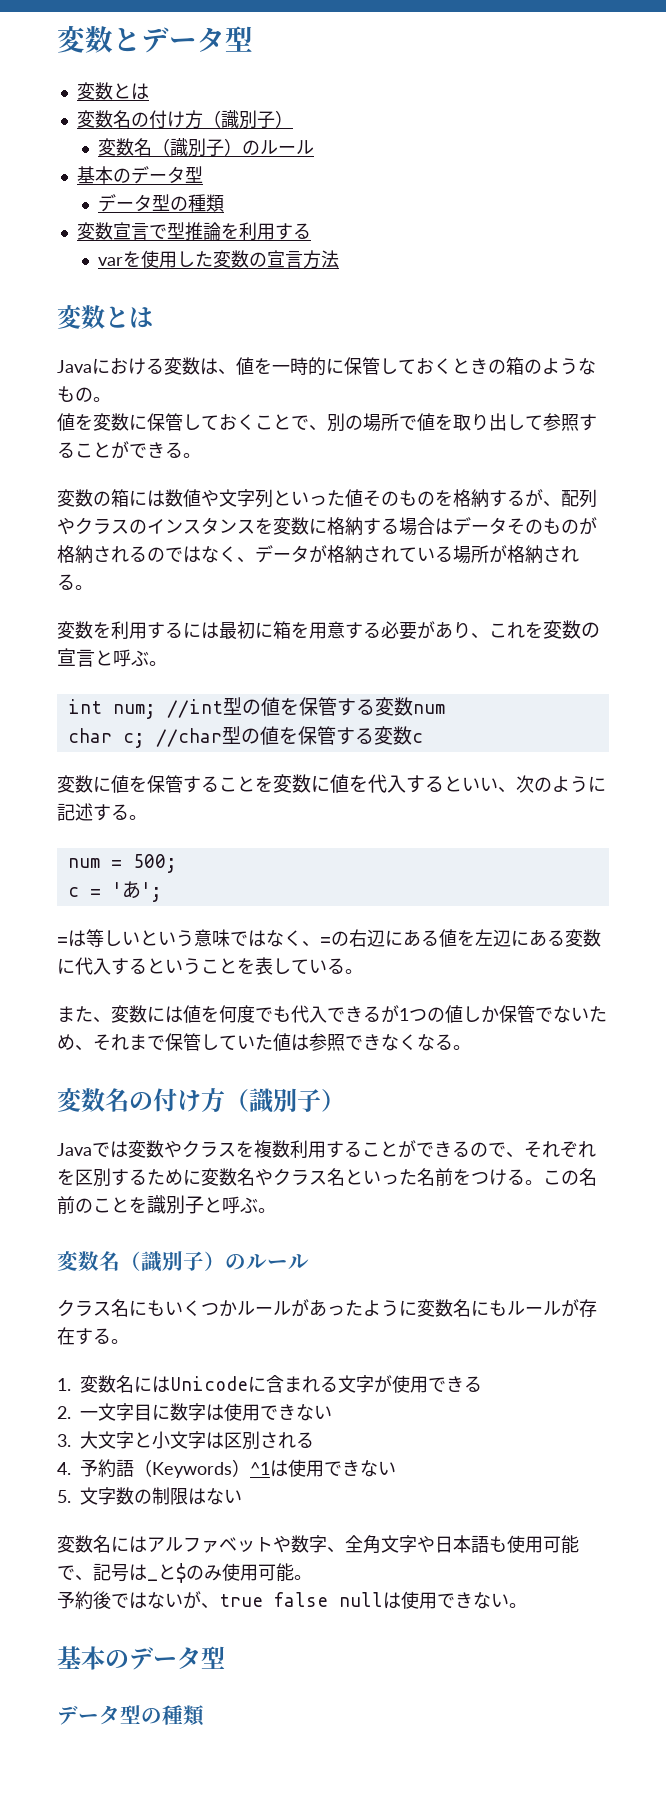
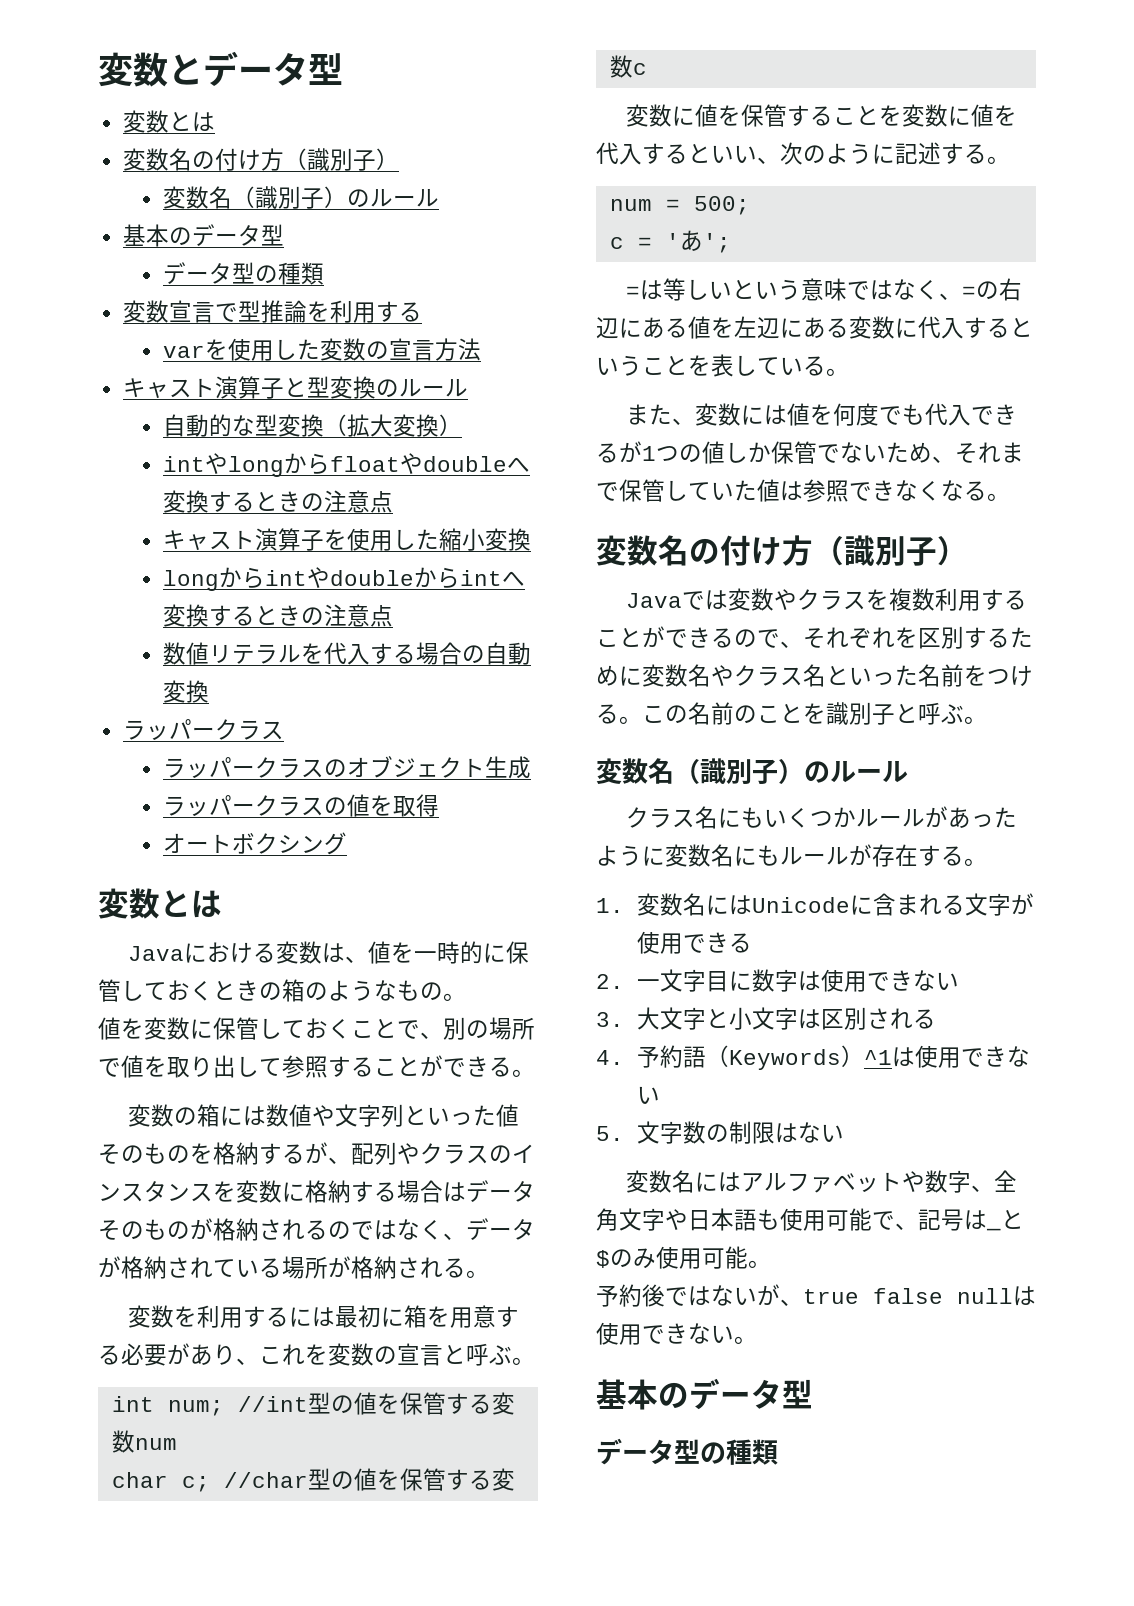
(340, 259) none -> [122,376,468,399] [163,414,463,437] [163,453,531,477] [163,490,394,513] [163,528,532,551] [163,567,526,591] [163,604,394,627] [163,642,532,665] [163,680,210,703] [122,719,284,740] [163,756,532,779] [163,794,440,817] [163,832,348,855] // キャスト演算子と型変換のルール // 自動的な型変換（拡大変換） // intやlongからfloatやdoubleへ変換するときの注意点 // キャスト演算子を使用した縮小変換 // longからintやdoubleからintへ変換するときの注意点 // 数値リテラルを代入する場合の自動変換 // ラッパークラス // ラッパークラスのオブジェクト生成 // ラッパークラスの値を取得 // オートボクシング

